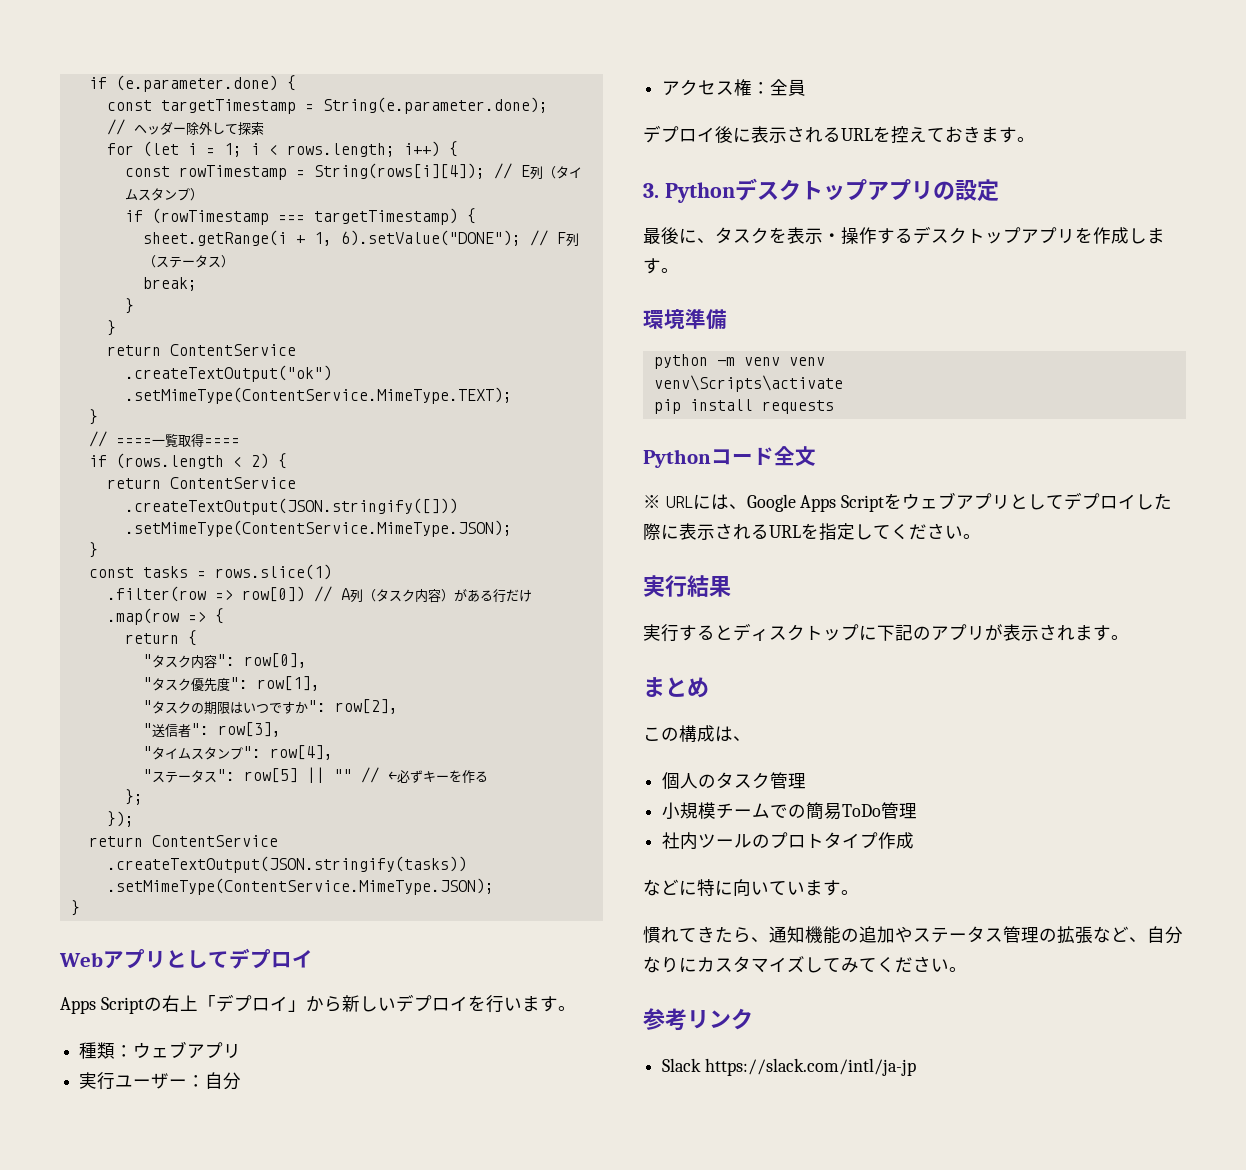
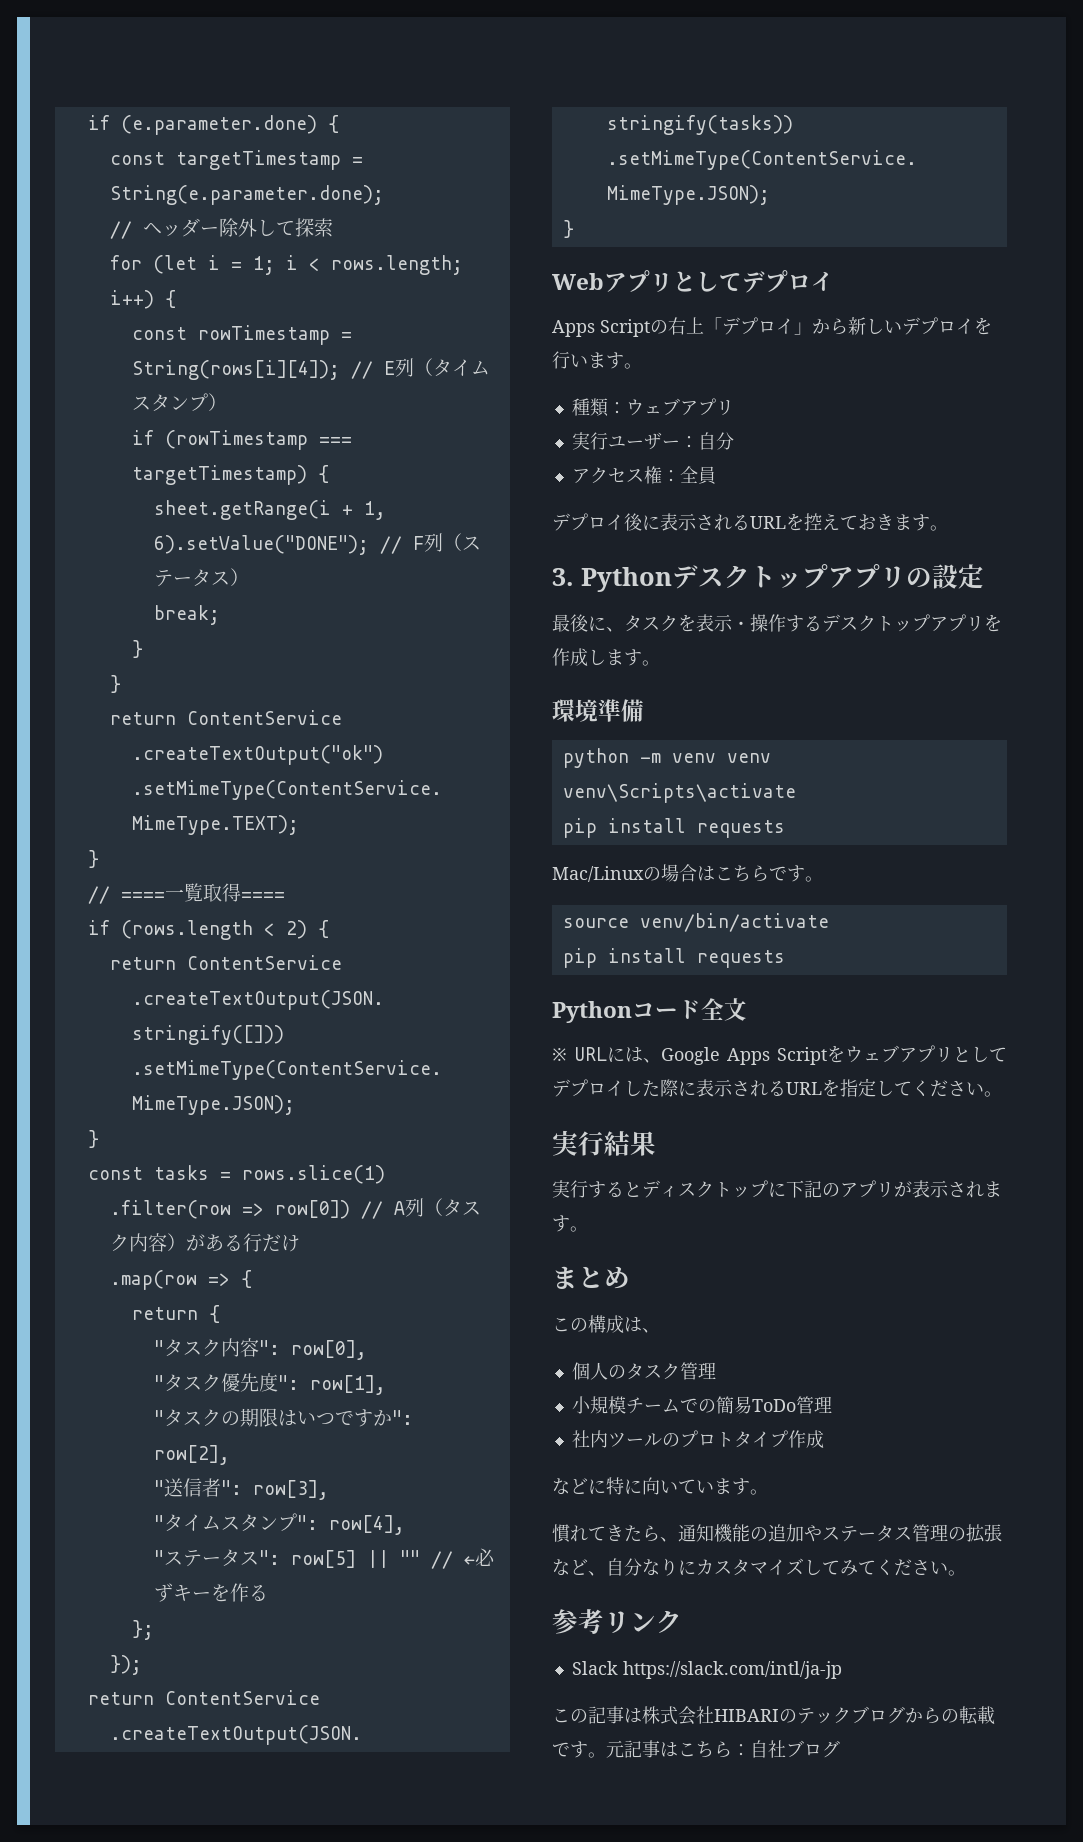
(834, 407) none -> [552,864,823,882] [562,913,829,932] [562,948,785,968] // Mac/Linuxの場合はこちらです。 // source venv/bin/activate // pip install requests
(916, 1067) none -> [552,1706,995,1725] [552,1740,840,1758] // この記事は株式会社HIBARIのテックブログからの転載です。元記事はこちら：自社ブログ

